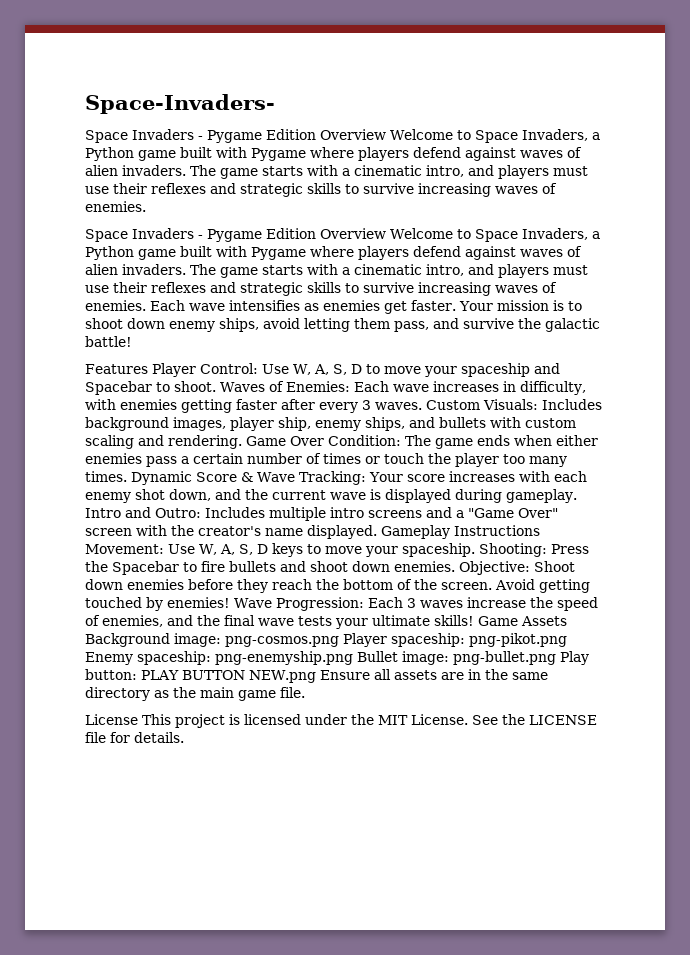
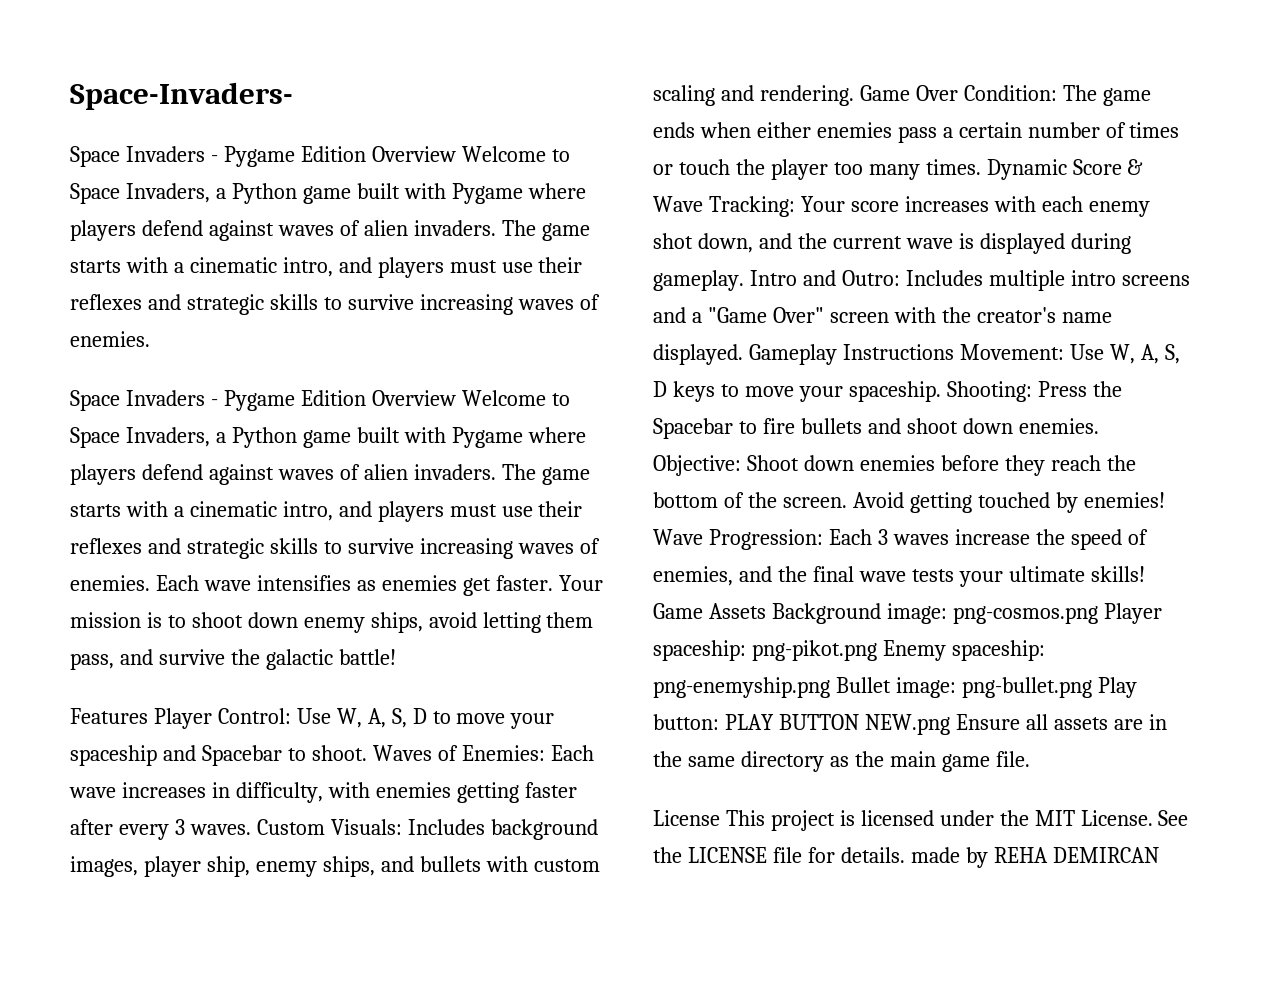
(184, 737) none -> [910,847,1159,868] made by REHA DEMIRCAN

